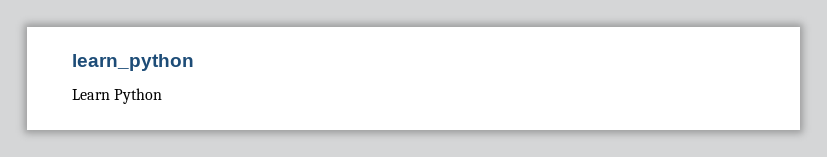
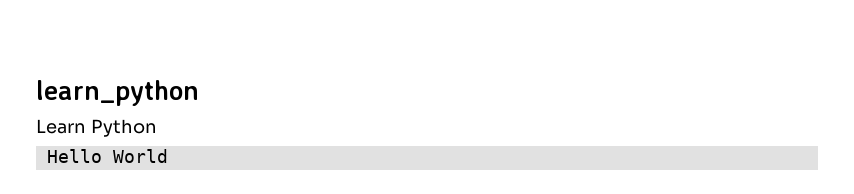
(163, 96) none -> [46,149,168,163] // Hello World

